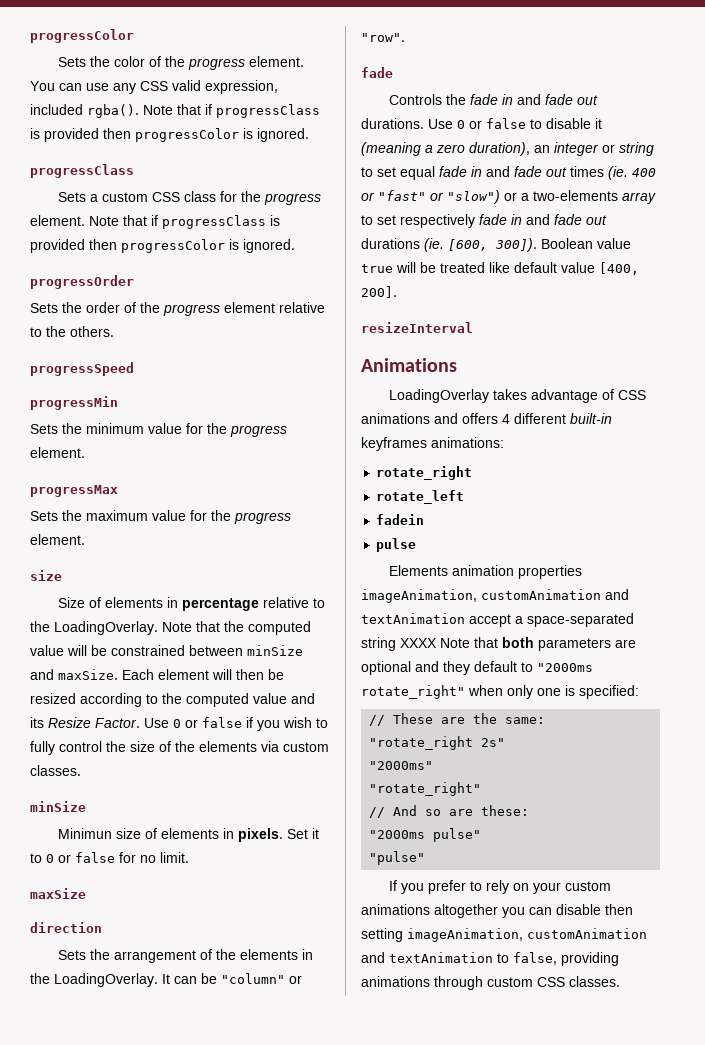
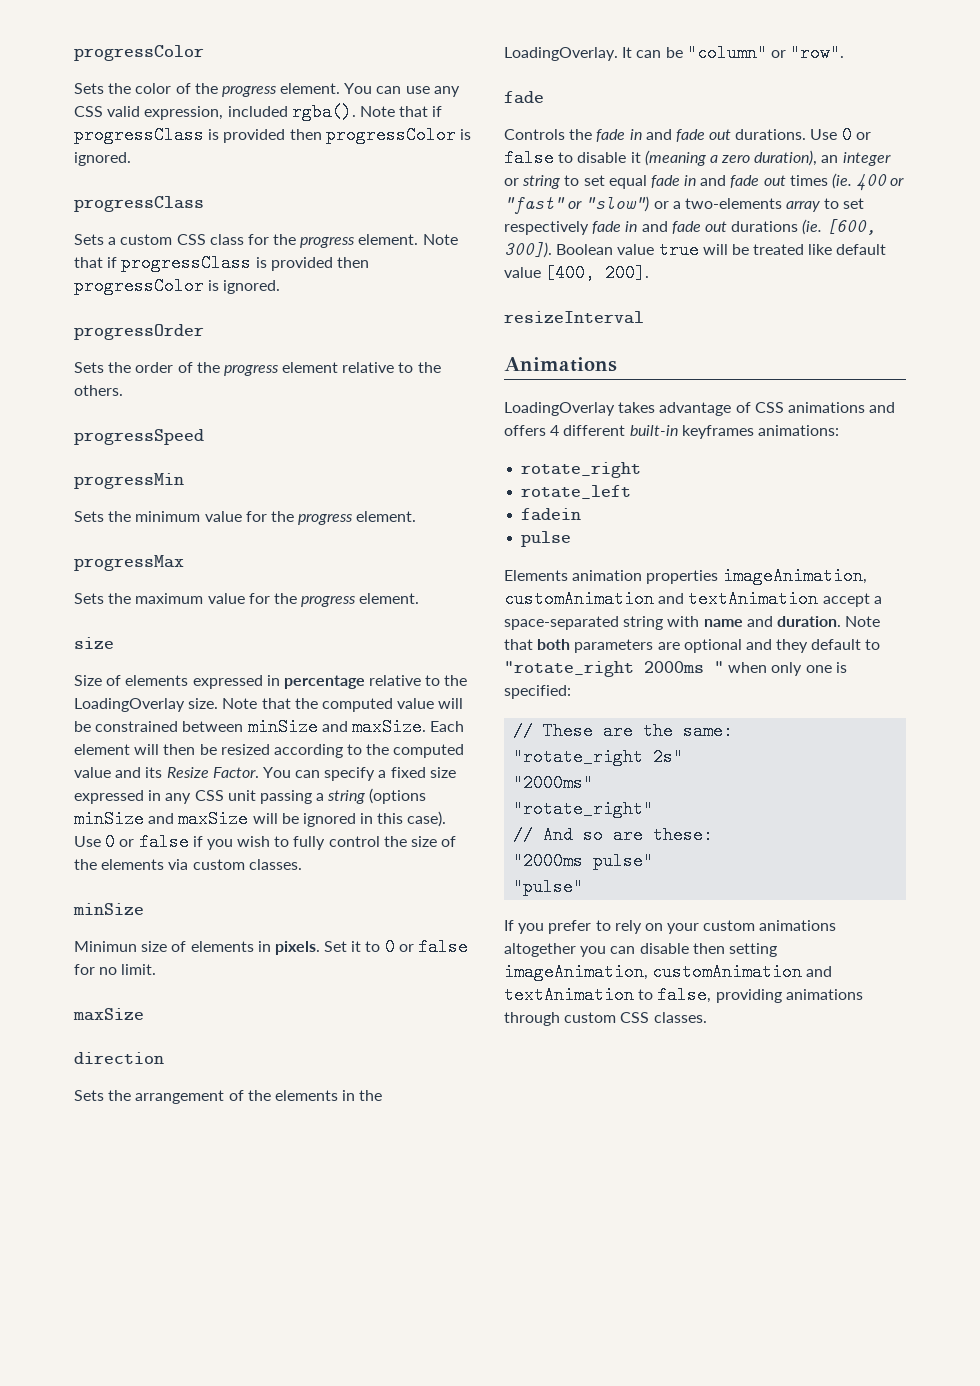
(163, 602) none -> [192,675,263,689] expressed
[54,621,158,635] LoadingOverlay. -> [74,698,219,712] LoadingOverlay size.
(140, 723) none -> [262,767,456,781] [74,788,427,804] [74,810,447,828] You can specify a fixed size expressed in any CSS unit passing a string (options minSize and maxSize will be ignored in this case).
[400,638,437,648] XXXX -> [667,616,841,627] with name and duration.
[537,663,593,672] [361,685,465,699] "2000ms rotate_right" -> [504,661,724,677] "rotate_right 2000ms "

